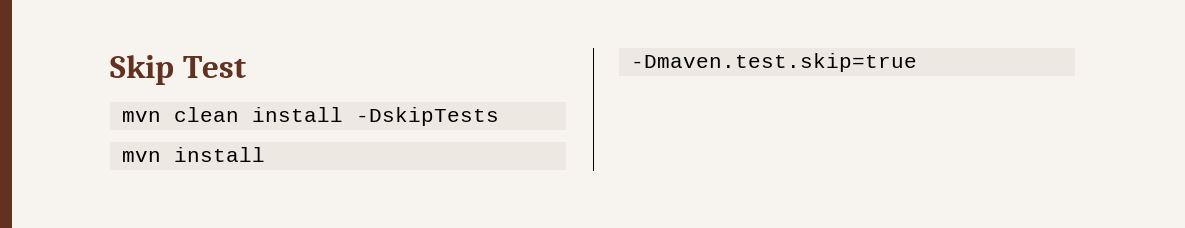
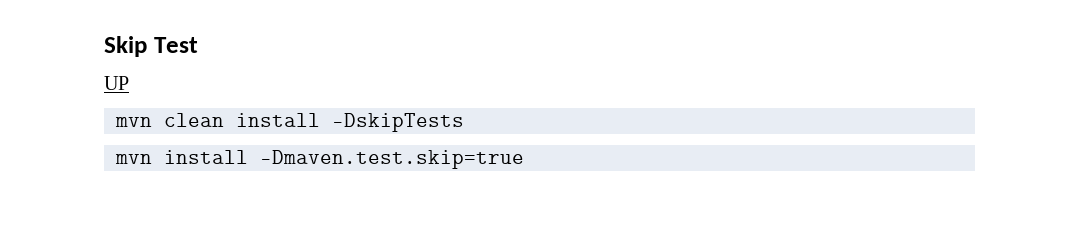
(246, 67) none -> [104,76,129,90] // UP

